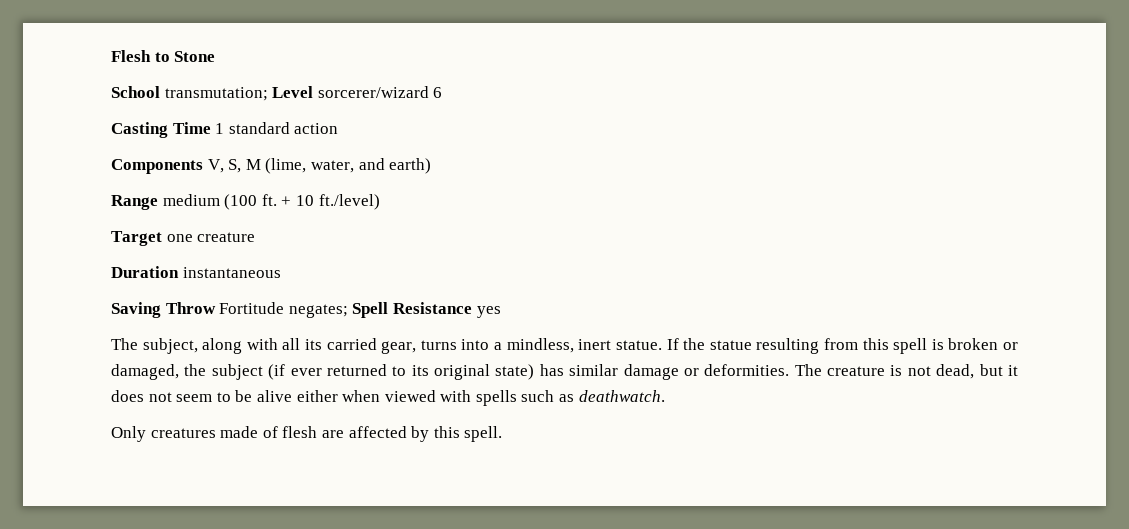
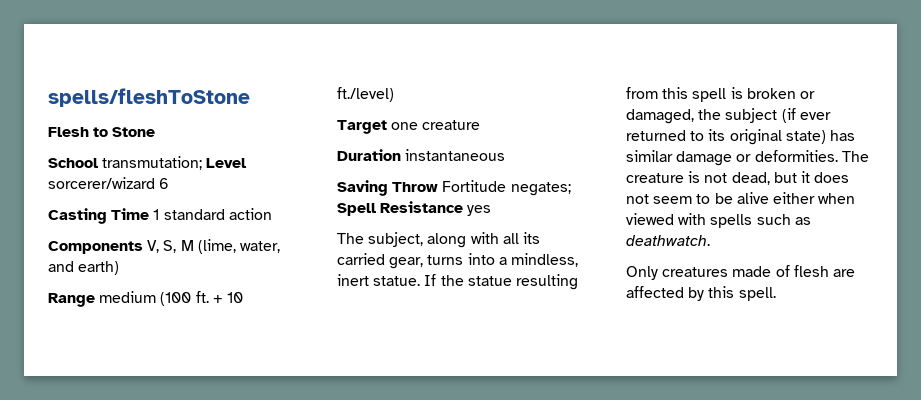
(111, 56) none -> [48,88,250,107] spells/fleshToStone //

